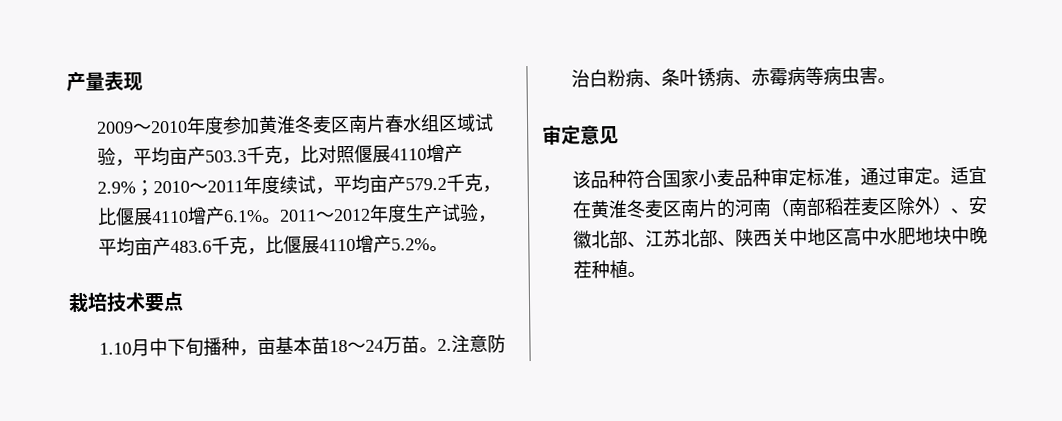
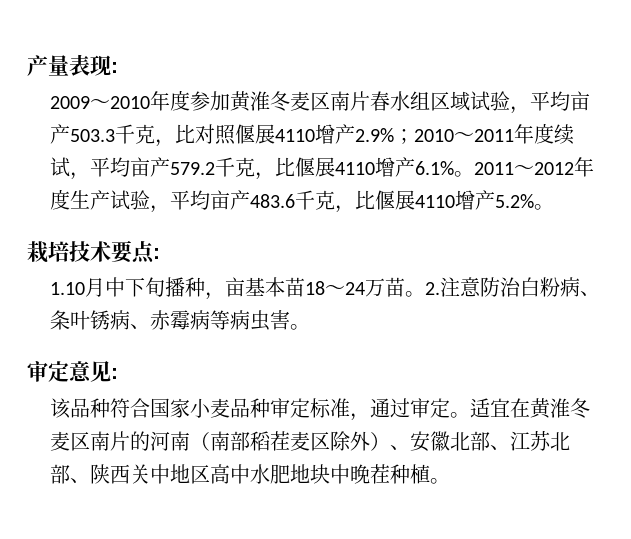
(143, 82) none -> [111,62,118,73] :
(184, 301) none -> [153,248,160,259] :
(619, 135) none -> [111,368,118,379] :

